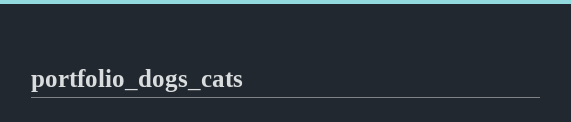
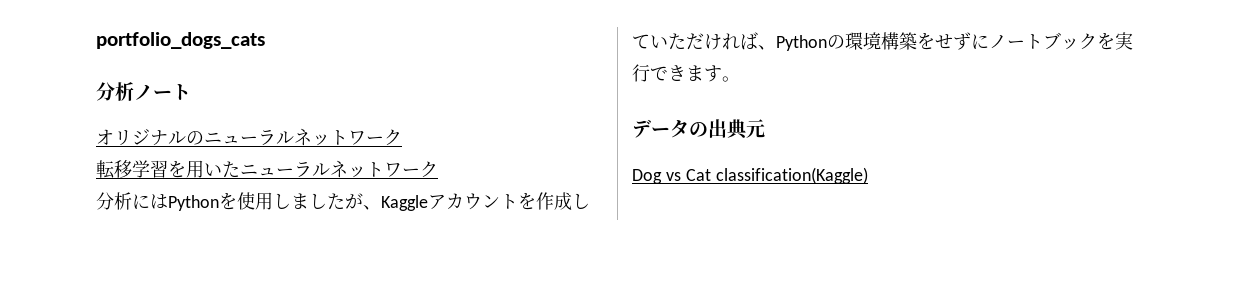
(243, 80) none -> [96,82,191,101] [96,128,402,146] [96,160,438,179] [96,192,590,211] [632,32,1133,51] [632,64,740,82] [632,119,765,140] [632,167,868,184] // 分析ノート // オリジナルのニューラルネットワーク // 転移学習を用いたニューラルネットワーク // 分析にはPythonを使用しましたが、Kaggleアカウントを作成していただければ、Pythonの環境構築をせずにノートブックを実行できます。 // データの出典元 // Dog vs Cat classification(Kaggle)

